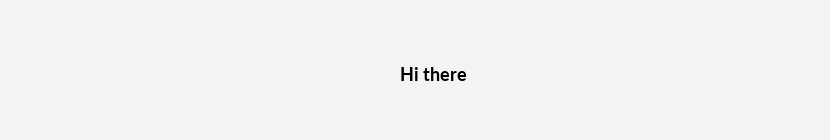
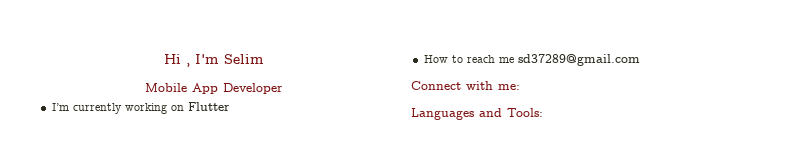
[423,67,468,81] there -> [185,54,264,67] [145,83,283,94] [51,102,230,114] [423,54,640,66] [411,81,520,90] [411,108,543,120] , I'm Selim // Mobile App Developer // I’m currently working on Flutter // How to reach me sd37289@gmail.com // Connect with me: // Languages and Tools:

